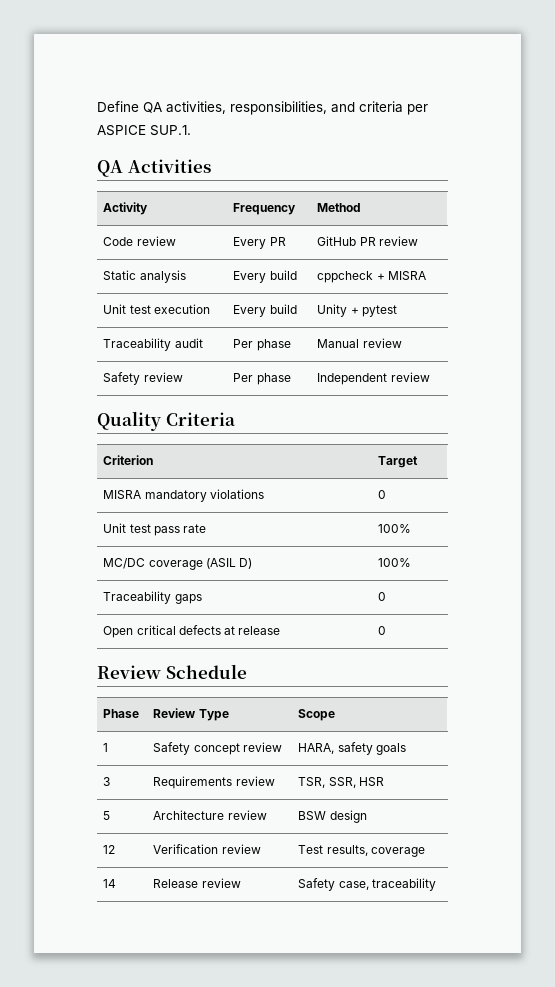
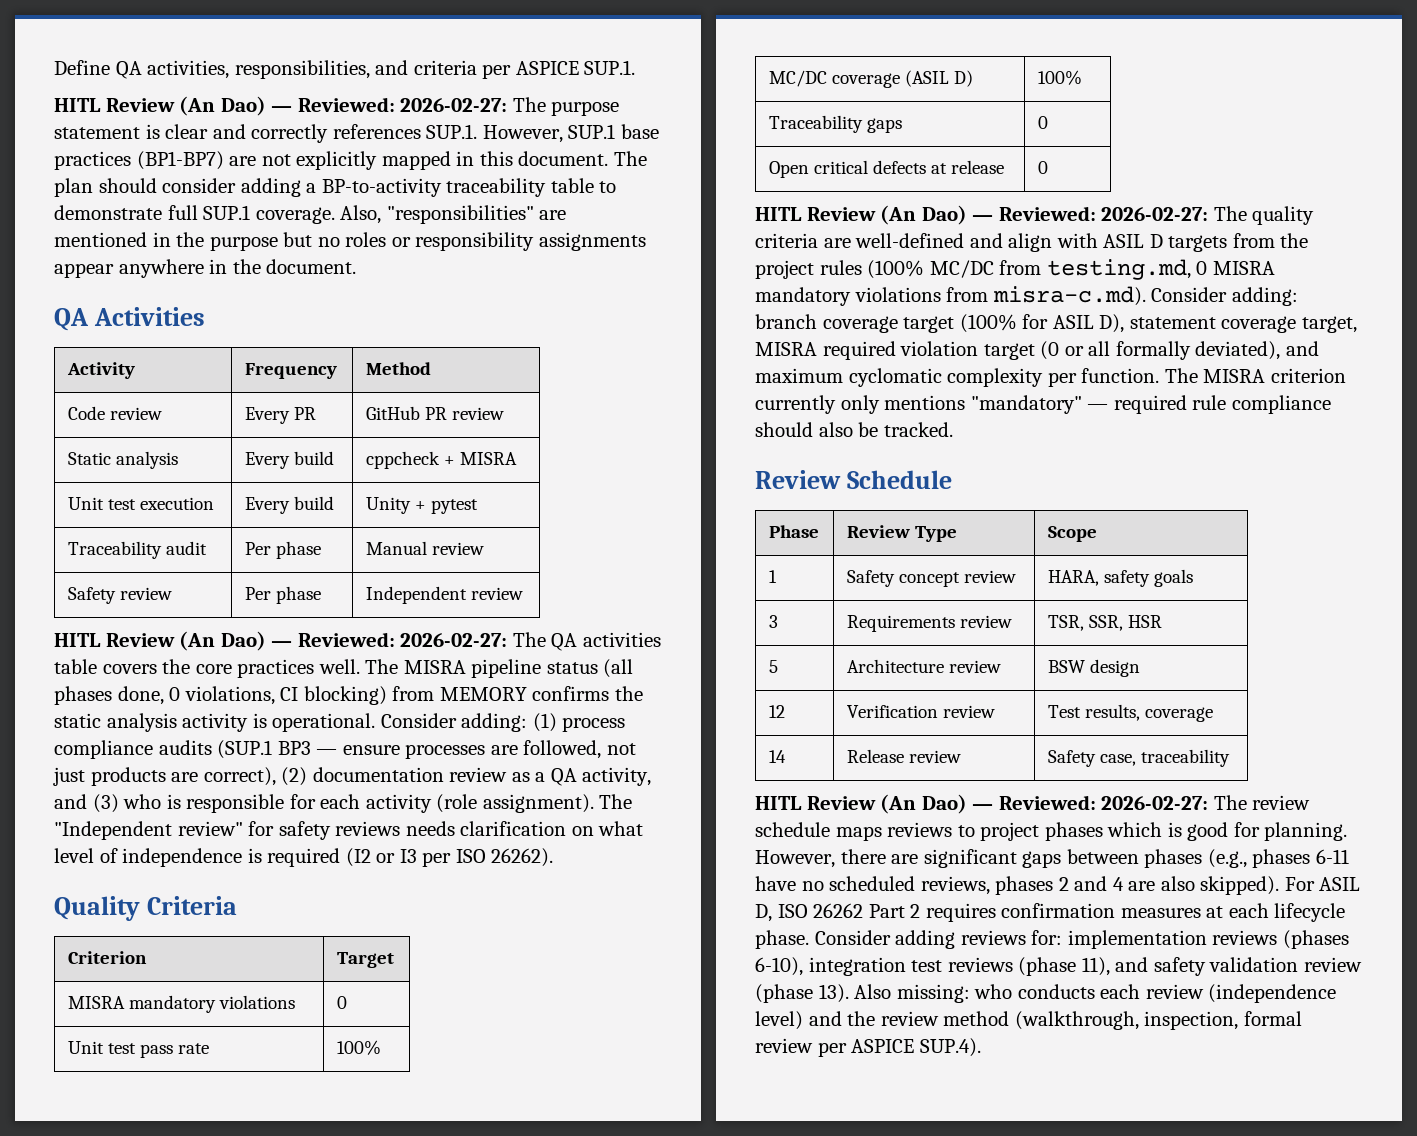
(191, 130) none -> [54,96,620,116] [54,124,659,143] [54,151,647,170] [54,178,617,197] [54,205,567,224] [54,232,646,251] [54,259,357,278] // HITL Review (An Dao) — Reviewed: 2026-02-27: The purpose statement is clear and correctly references SUP.1. However, SUP.1 base practices (BP1-BP7) are not explicitly mapped in this document. The plan should consider adding a BP-to-activity traceability table to demonstrate full SUP.1 coverage. Also, "responsibilities" are mentioned in the purpose but no roles or responsibility assignments appear anywhere in the document.
(430, 377) none -> [54,631,661,651] [54,659,634,678] [54,686,643,705] [54,713,626,732] [54,740,636,759] [53,767,652,786] [54,794,633,813] [54,821,644,840] [54,848,554,867] // HITL Review (An Dao) — Reviewed: 2026-02-27: The QA activities table covers the core practices well. The MISRA pipeline status (all phases done, 0 violations, CI blocking) from MEMORY confirms the static analysis activity is operational. Consider adding: (1) process compliance audits (SUP.1 BP3 — ensure processes are followed, not just products are correct), (2) documentation review as a QA activity, and (3) who is responsible for each activity (role assignment). The "Independent review" for safety reviews needs clarification on what level of independence is required (I2 or I3 per ISO 26262).
(387, 630) none -> [755,205,1315,225] [755,233,1309,252] [755,259,1275,280] [755,286,1298,306] [755,314,1357,333] [755,341,1319,360] [755,368,1346,387] [755,395,1331,414] [755,422,953,437] // HITL Review (An Dao) — Reviewed: 2026-02-27: The quality criteria are well-defined and align with ASIL D targets from the project rules (100% MC/DC from testing.md, 0 MISRA mandatory violations from misra-c.md). Consider adding: branch coverage target (100% for ASIL D), statement coverage target, MISRA required violation target (0 or all formally deviated), and maximum cyclomatic complexity per function. The MISRA criterion currently only mentions "mandatory" — required rule compliance should also be tracked.
(436, 884) none -> [755,794,1311,814] [755,822,1348,841] [755,849,1349,868] [755,876,1361,895] [755,903,1346,922] [755,930,1349,949] [755,957,1362,976] [755,984,1337,1003] [755,1011,1302,1030] [755,1038,981,1057] // HITL Review (An Dao) — Reviewed: 2026-02-27: The review schedule maps reviews to project phases which is good for planning. However, there are significant gaps between phases (e.g., phases 6-11 have no scheduled reviews, phases 2 and 4 are also skipped). For ASIL D, ISO 26262 Part 2 requires confirmation measures at each lifecycle phase. Consider adding reviews for: implementation reviews (phases 6-10), integration test reviews (phase 11), and safety validation review (phase 13). Also missing: who conducts each review (independence level) and the review method (walkthrough, inspection, formal review per ASPICE SUP.4).

